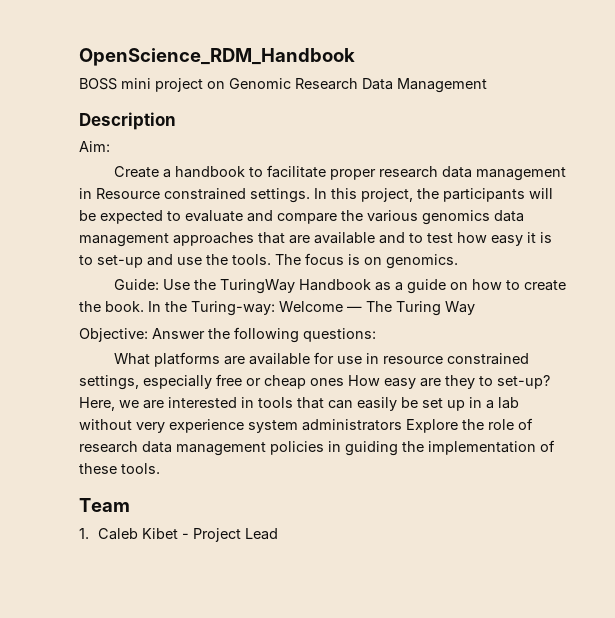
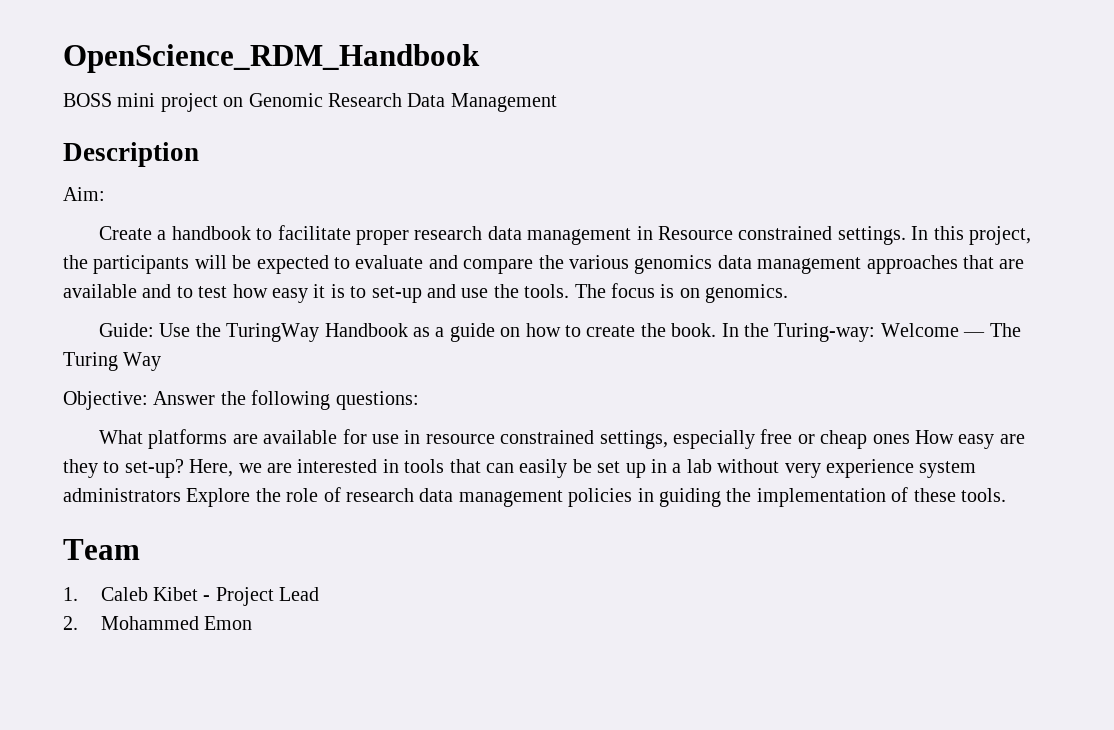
(279, 534) none -> [63,616,252,630] // 2. Mohammed Emon

